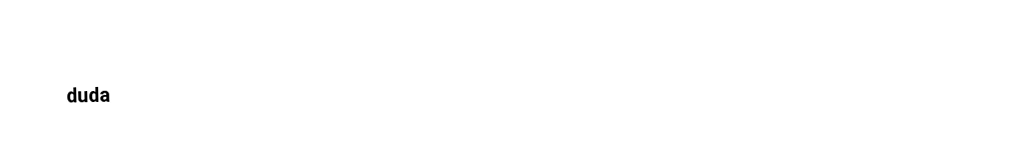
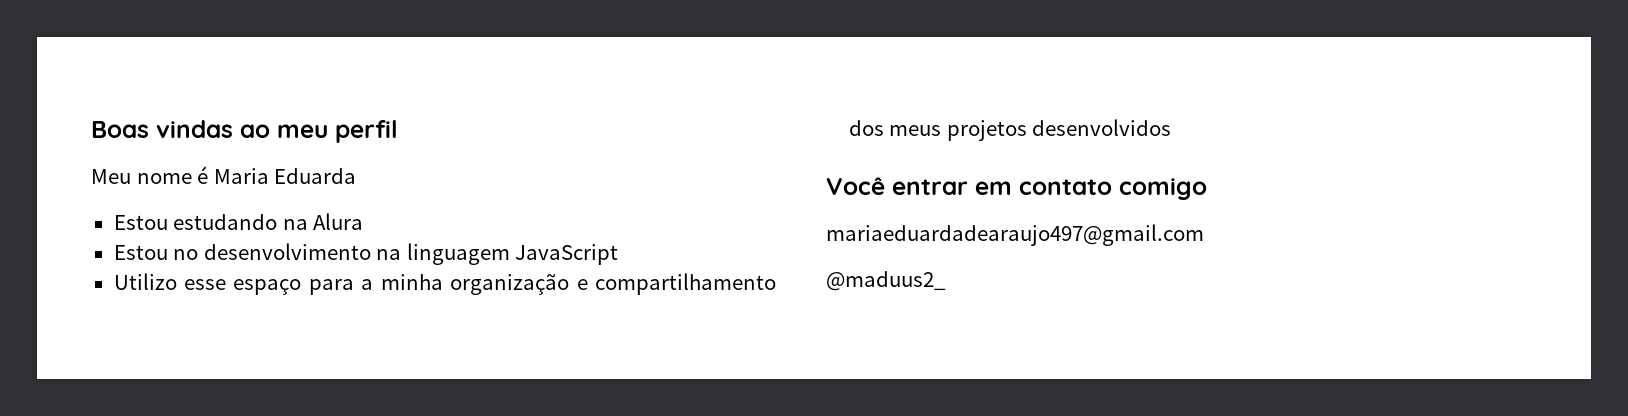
[66,86,111,103] duda -> [91,120,398,143] [91,166,357,184] [113,213,364,230] [113,243,619,265] [113,273,777,295] [848,119,1172,141] [826,177,1207,200] [826,224,1204,246] [826,271,946,291] Boas vindas ao meu perfil // Meu nome é Maria Eduarda // Estou estudando na Alura // Estou no desenvolvimento na linguagem JavaScript // Utilizo esse espaço para a minha organização e compartilhamento dos meus projetos desenvolvidos // Você entrar em contato comigo // mariaeduardadearaujo497@gmail.com // @maduus2_

